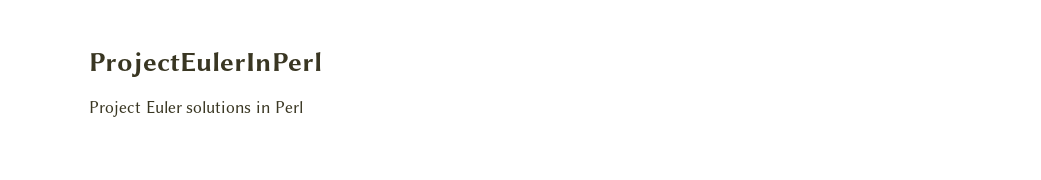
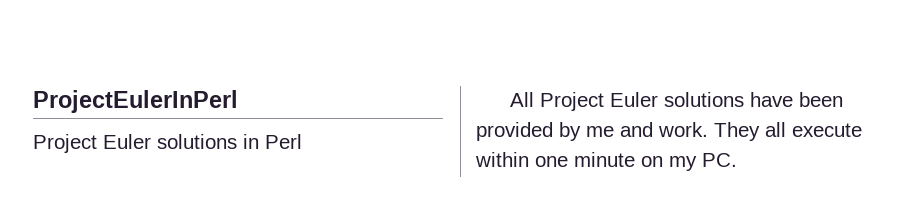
(303, 107) none -> [509,92,843,111] [476,122,862,141] [475,152,737,171] // All Project Euler solutions have been provided by me and work. They all execute within one minute on my PC.

